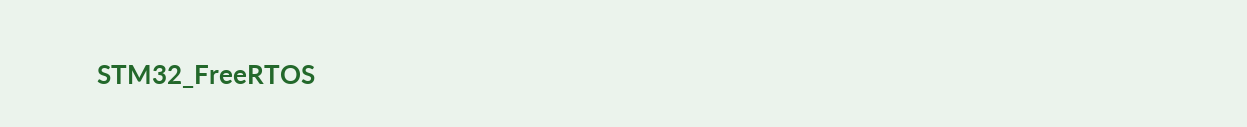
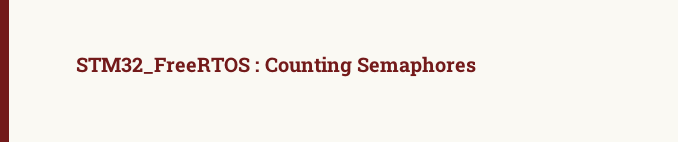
(315, 76) none -> [255,56,477,77] : Counting Semaphores

